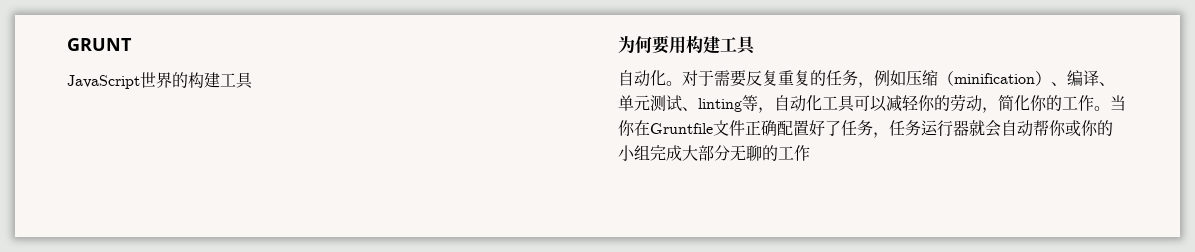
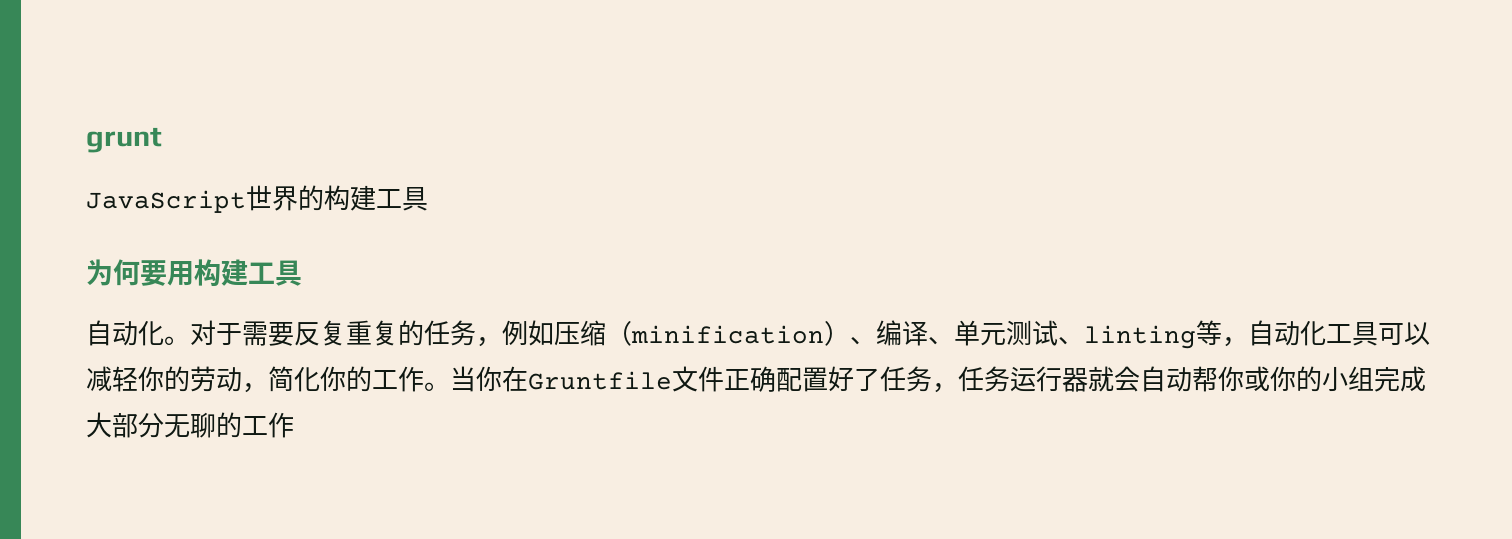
[67,38,132,51] GRUNT -> [86,127,162,153] grunt

